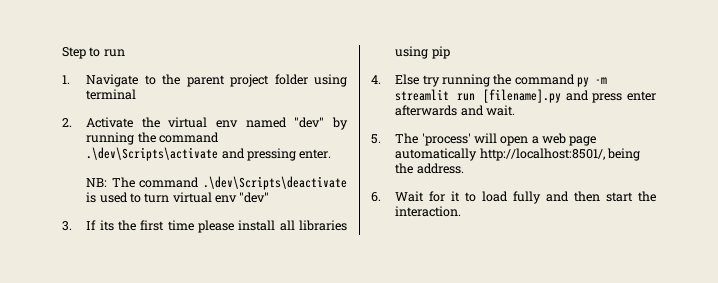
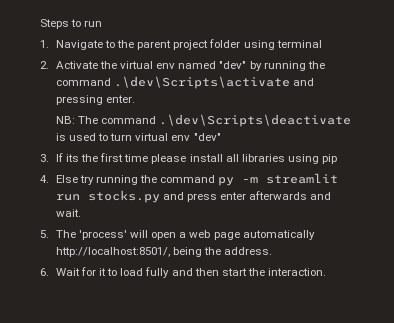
[62,47,86,59] Step -> [40,19,69,29] Steps
[483,89,562,103] [filename].py -> [87,190,160,203] stocks.py

